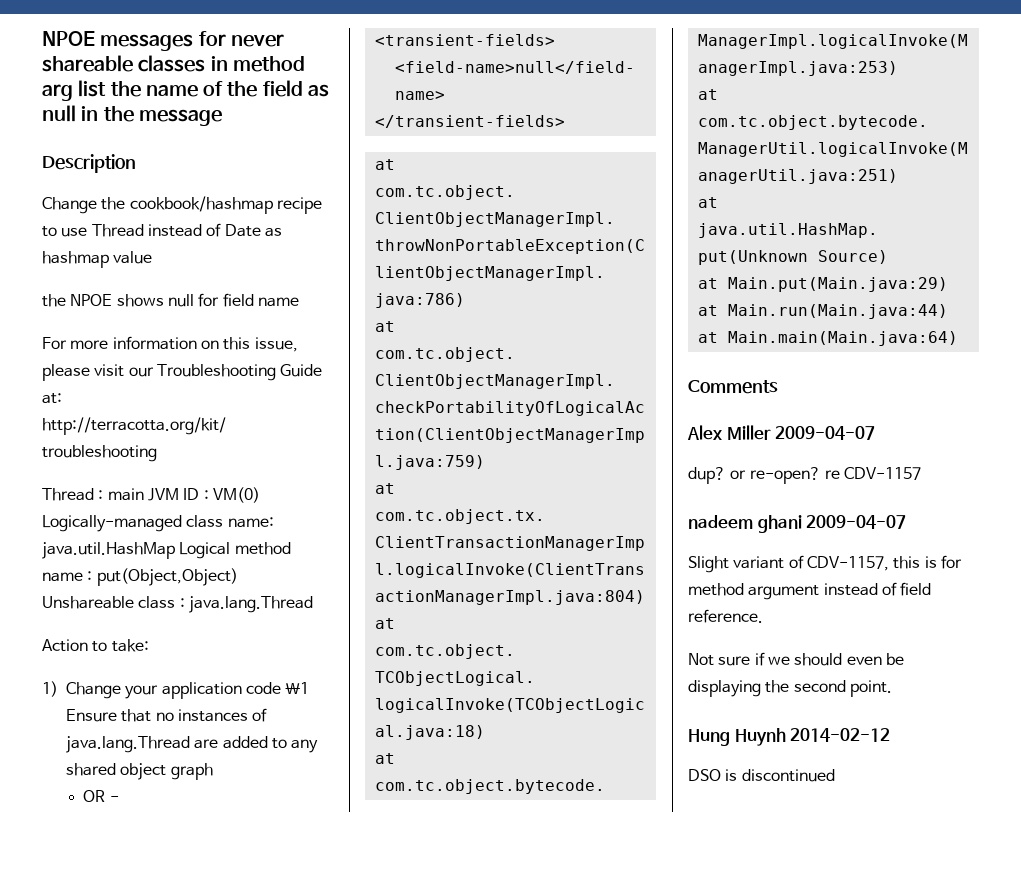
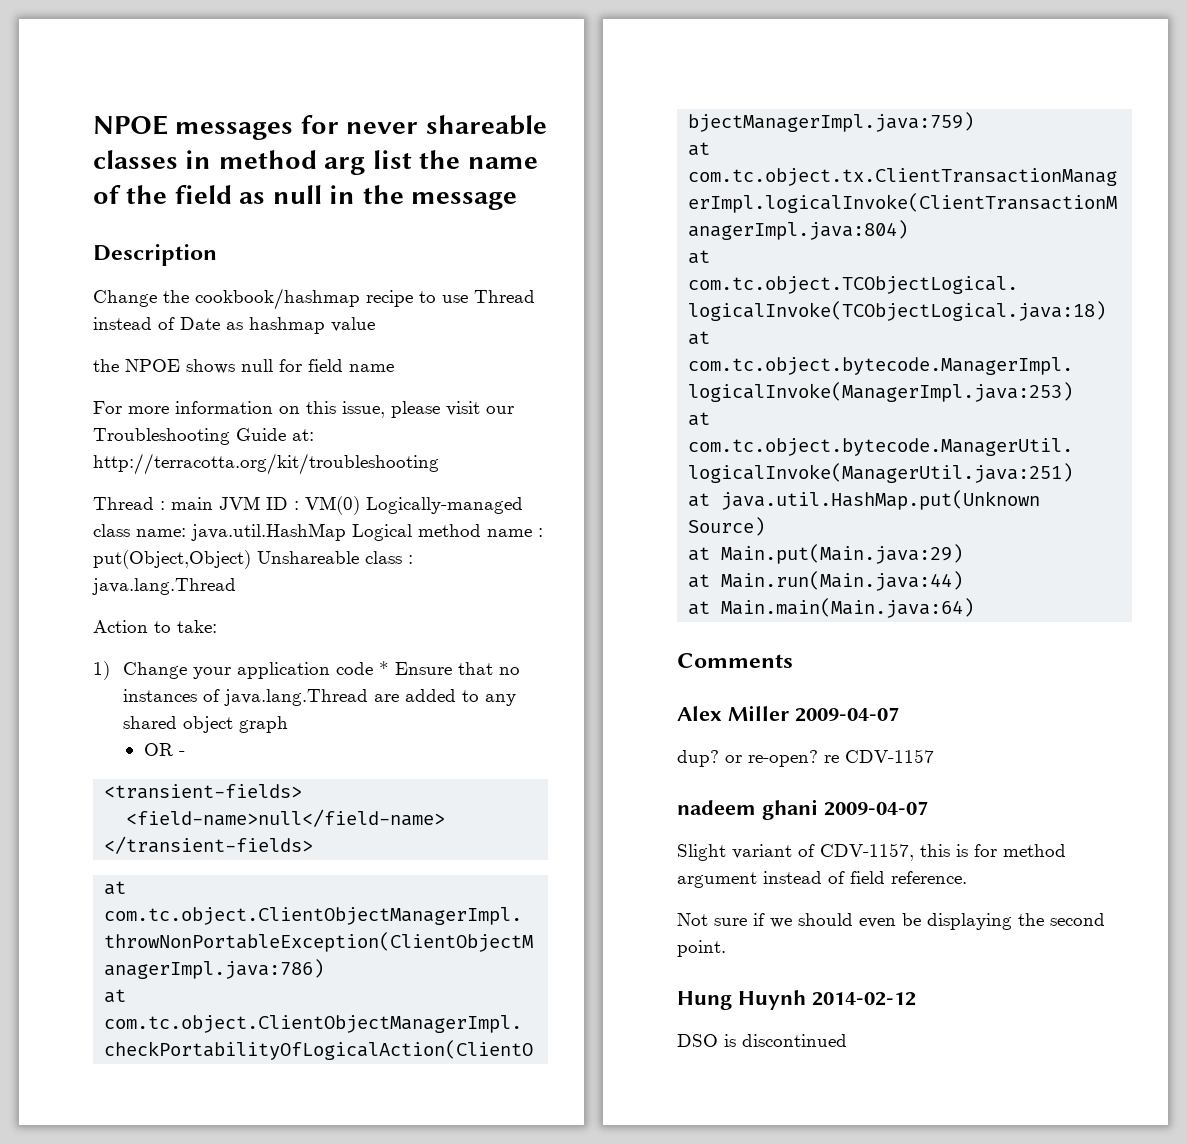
[285,682,310,694] \1 -> [378,661,389,675] *

